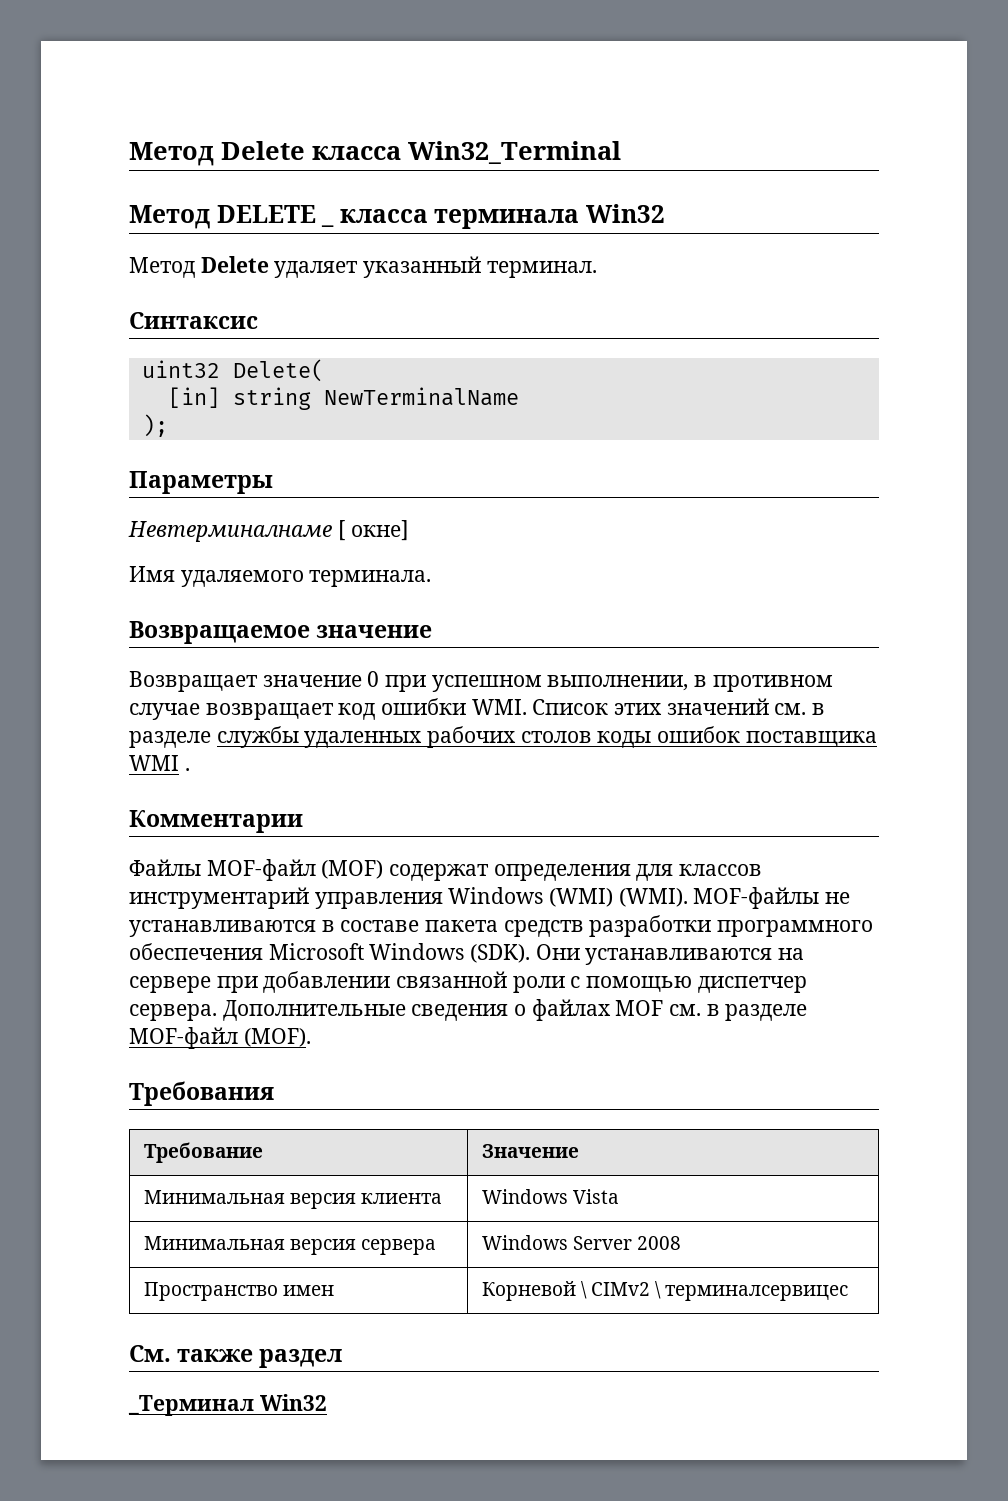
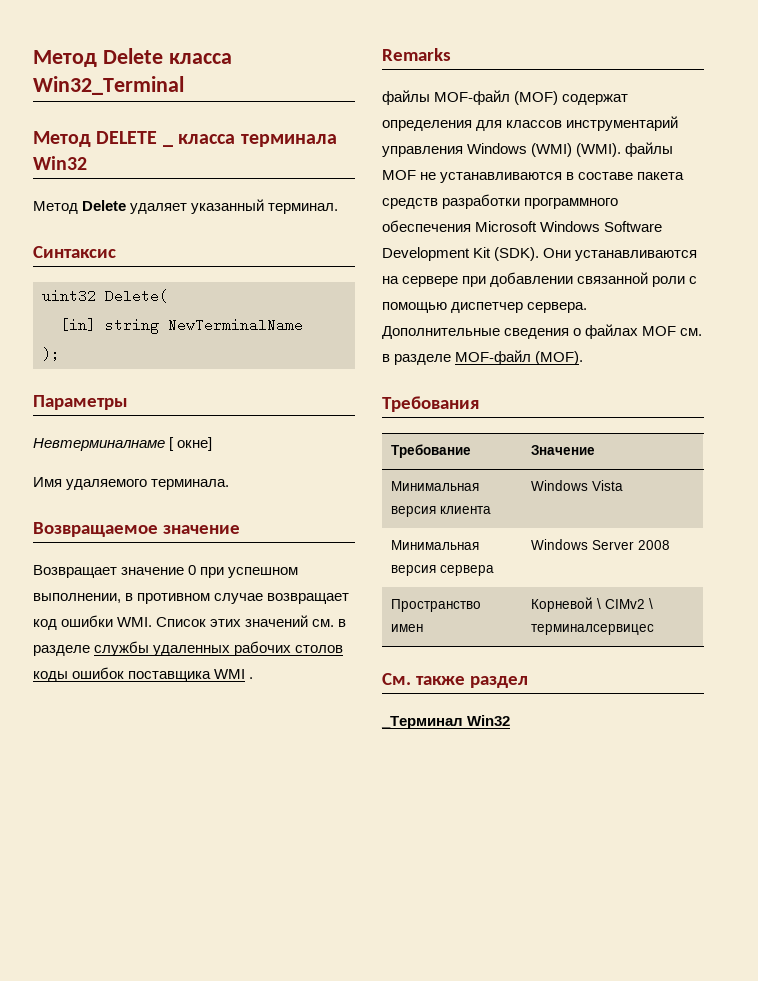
[129,810,303,833] [129,859,201,876] Комментарии // Файлы -> [382,48,451,61] [382,90,430,105] Remarks // файлы
[693,887,820,909] MOF-файлы -> [625,142,674,157] [382,170,416,180] файлы MOF
(465, 951) none -> [604,221,663,232] [382,247,492,261] Software Development Kit

